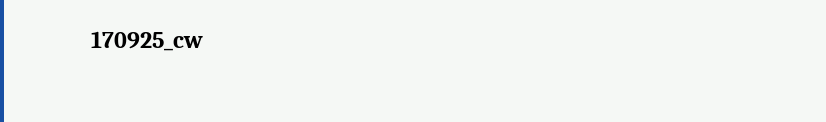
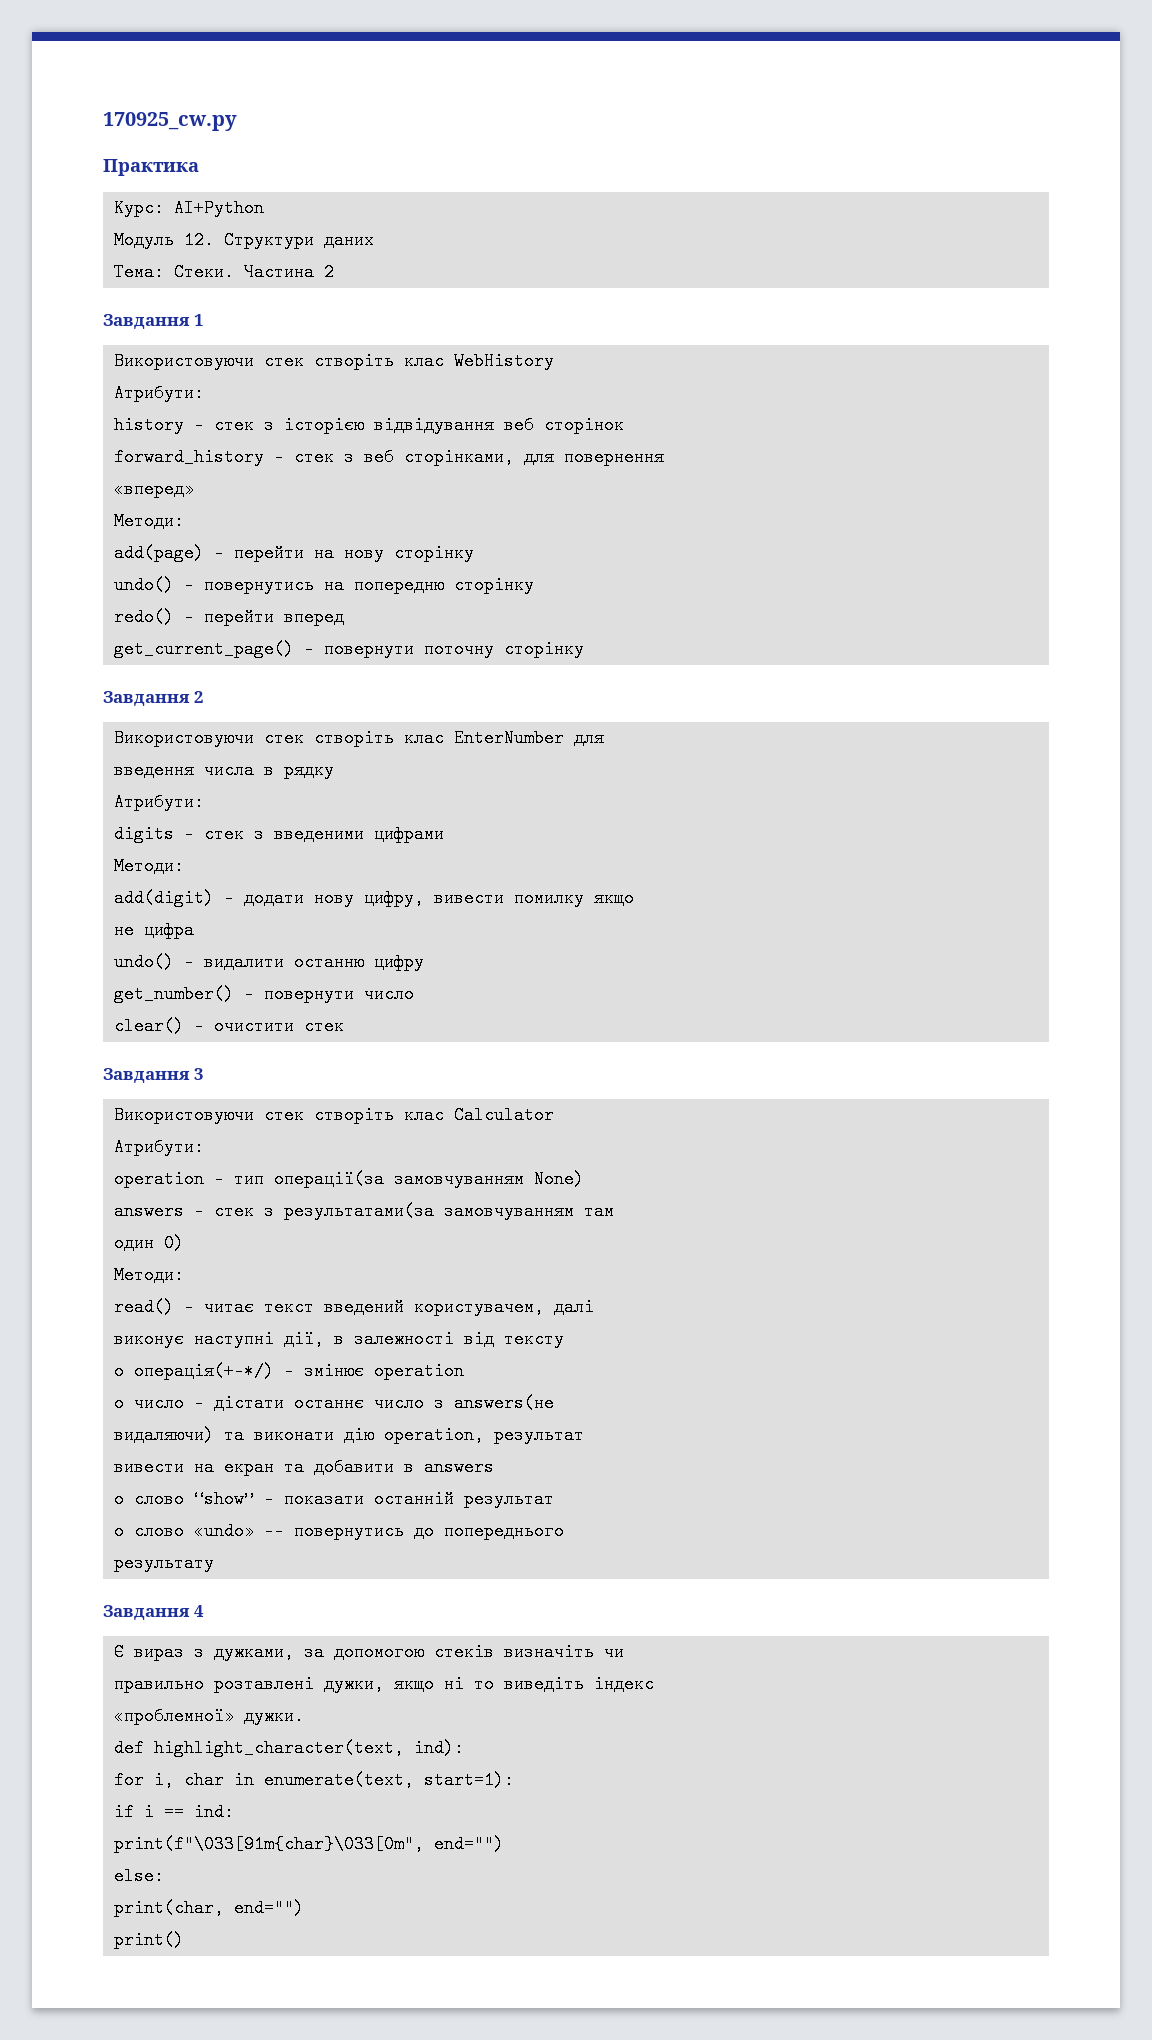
[91,31,203,51] 170925_cw -> [103,112,237,131] [103,159,199,176] [113,199,264,217] [113,231,374,249] [113,263,334,281] [103,314,204,329] [113,352,554,370] [113,384,204,402] [113,416,624,434] [113,448,664,466] [113,482,194,498] [113,512,184,530] [113,544,474,562] [113,576,534,594] [113,608,344,626] [113,640,584,658] [103,691,204,706] [113,729,604,747] [113,763,334,779] [113,793,204,811] [113,825,444,843] [113,857,184,875] [113,889,634,907] [113,923,194,939] [113,953,424,971] [113,985,414,1003] [113,1017,344,1035] [103,1068,204,1083] [113,1106,554,1124] [113,1138,204,1156] [113,1170,584,1188] [113,1202,614,1220] [113,1234,184,1252] [113,1266,184,1284] [113,1298,594,1316] [113,1330,564,1348] [113,1362,464,1380] [113,1394,554,1412] [113,1426,584,1444] [113,1458,494,1476] [113,1490,554,1508] [113,1522,564,1540] [113,1556,214,1572] [103,1605,204,1620] [113,1643,624,1661] [113,1675,654,1693] [113,1707,304,1725] [113,1739,464,1757] [113,1771,514,1789] [113,1803,234,1821] [113,1835,504,1853] [113,1867,164,1885] [113,1899,304,1917] [113,1931,184,1949] 170925_cw.py // Практика // Курс: AI+Python // Модуль 12. Структури даних // Тема: Стеки. Частина 2 // Завдання 1 // Використовуючи стек створіть клас WebHistory // Атрибути: // history – стек з історією відвідування веб сторінок // forward_history – стек з веб сторінками, для повернення // «вперед» // Методи: // add(page) – перейти на нову сторінку // undo() – повернутись на попередню сторінку // redo() – перейти вперед // get_current_page() – повернути поточну сторінку // Завдання 2 // Використовуючи стек створіть клас EnterNumber для // введення числа в рядку // Атрибути: // digits – стек з введеними цифрами // Методи: // add(digit) – додати нову цифру, вивести помилку якщо // не цифра // undo() – видалити останню цифру // get_number() – повернути число // clear() – очистити стек // Завдання 3 // Використовуючи стек створіть клас Calculator // Атрибути: // operation – тип операції(за замовчуванням None) // answers – стек з результатами(за замовчуванням там // один 0) // Методи: // read() – читає текст введений користувачем, далі // виконує наступні дії, в залежності від тексту // o операція(+-*/) – змінює operation // o число – дістати останнє число з answers(не // видаляючи) та виконати дію operation, результат // вивести на екран та добавити в answers // o слово “show” – показати останній результат // o слово «undo» -- повернутись до попереднього // результату // Завдання 4 // Є вираз з дужками, за допомогою стеків визначіть чи // правильно розтавлені дужки, якщо ні то виведіть індекс // «проблемної» дужки. // def highlight_character(text, ind): // for i, char in enumerate(text, start=1): // if i == ind: // print(f"\033[91m{char}\033[0m", end="") // else: // print(char, end="") // print()

